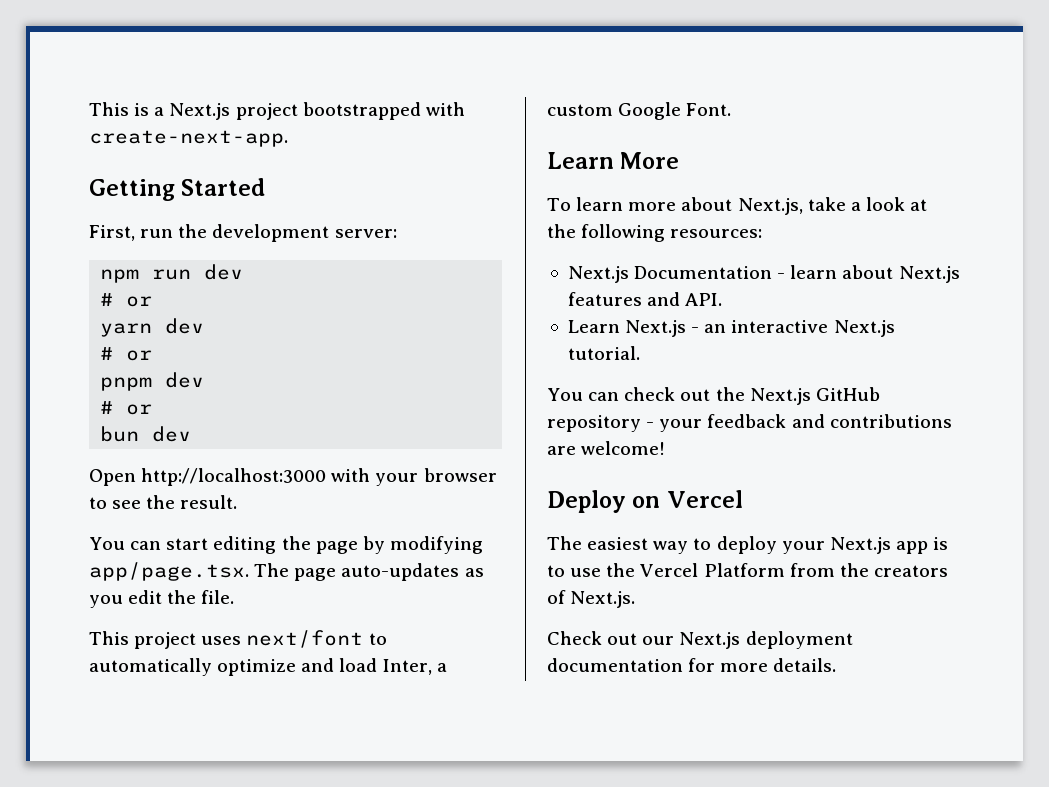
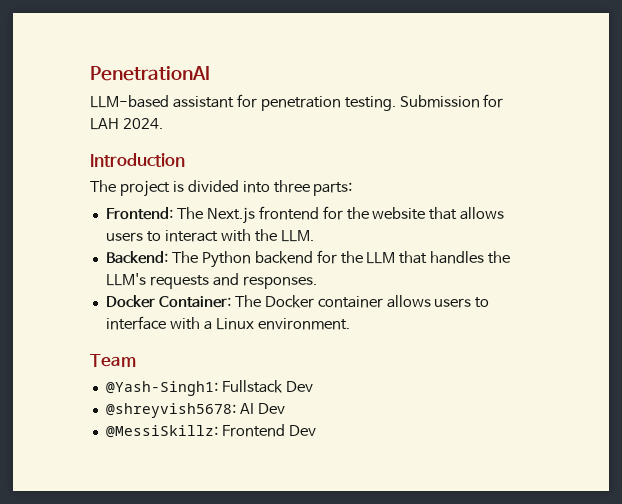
[89,102,465,120] [89,130,288,147] [89,178,266,201] [89,224,397,242] [100,264,244,283] [100,293,153,307] [100,318,205,337] [100,347,153,361] [100,372,205,391] [100,401,153,415] [100,426,192,442] [89,468,497,486] [89,495,238,509] [89,536,483,554] [89,562,484,581] [89,590,235,608] [89,630,387,649] [89,658,447,676] [547,102,732,120] [547,152,680,169] [547,197,928,215] [547,224,763,242] [567,265,960,283] [567,292,723,306] [567,320,895,337] [567,346,640,360] [547,387,880,405] [547,414,952,432] [547,441,666,455] [547,490,743,513] [547,536,949,554] [547,563,948,577] [547,590,636,608] [547,631,853,649] [547,658,837,672] This is a Next.js project bootstrapped with create-next-app. // Getting Started // First, run the development server: // npm run dev // # or // yarn dev // # or // pnpm dev // # or // bun dev // Open http://localhost:3000 with your browser to see the result. // You can start editing the page by modifying app/page.tsx. The page auto-updates as you edit the file. // This project uses next/font to automatically optimize and load Inter, a custom Google Font. // Learn More // To learn more about Next.js, take a look at the following resources: // Next.js Documentation - learn about Next.js features and API. // Learn Next.js - an interactive Next.js tutorial. // You can check out the Next.js GitHub repository - your feedback and contributions are welcome! // Deploy on Vercel // The easiest way to deploy your Next.js app is to use the Vercel Platform from the creators of Next.js. // Check out our Next.js deployment documentation for more details. -> [90,66,210,81] [90,94,504,111] [90,118,163,130] [90,153,185,167] [90,180,353,197] [105,206,505,224] [105,229,314,242] [105,250,511,268] [105,273,317,289] [105,295,490,308] [105,316,350,330] [90,354,136,367] [105,380,313,396] [105,403,285,418] [105,424,316,438] PenetrationAI // LLM-based assistant for penetration testing. Submission for LAH 2024. // Introduction // The project is divided into three parts: // Frontend: The Next.js frontend for the website that allows users to interact with the LLM. // Backend: The Python backend for the LLM that handles the LLM's requests and responses. // Docker Container: The Docker container allows users to interface with a Linux environment. // Team // @Yash-Singh1: Fullstack Dev // @shreyvish5678: AI Dev // @MessiSkillz: Frontend Dev

